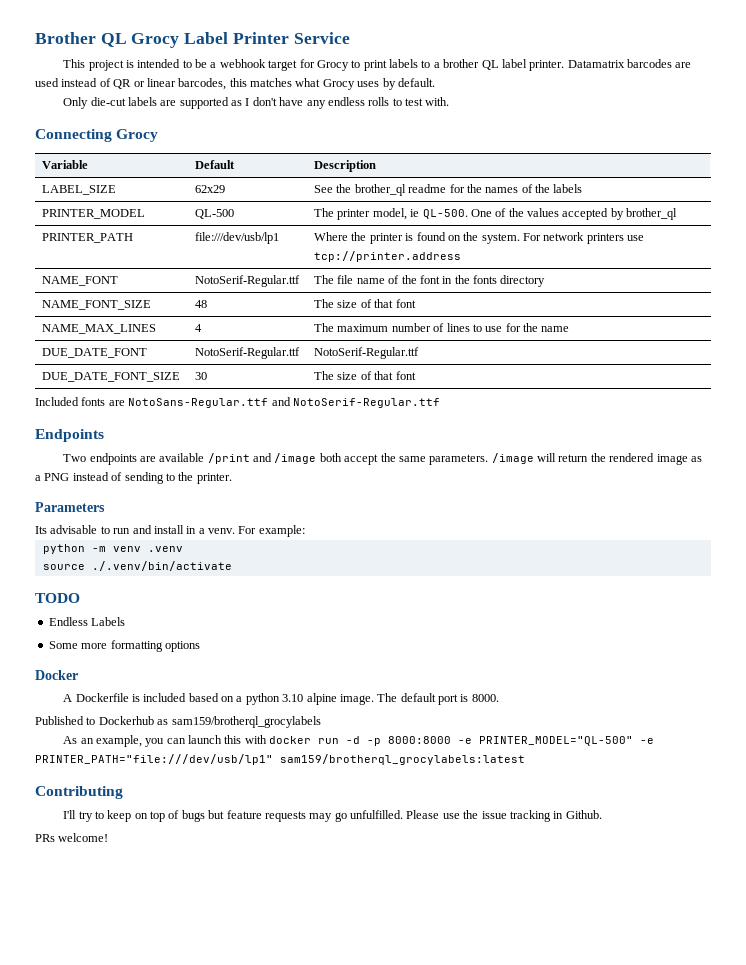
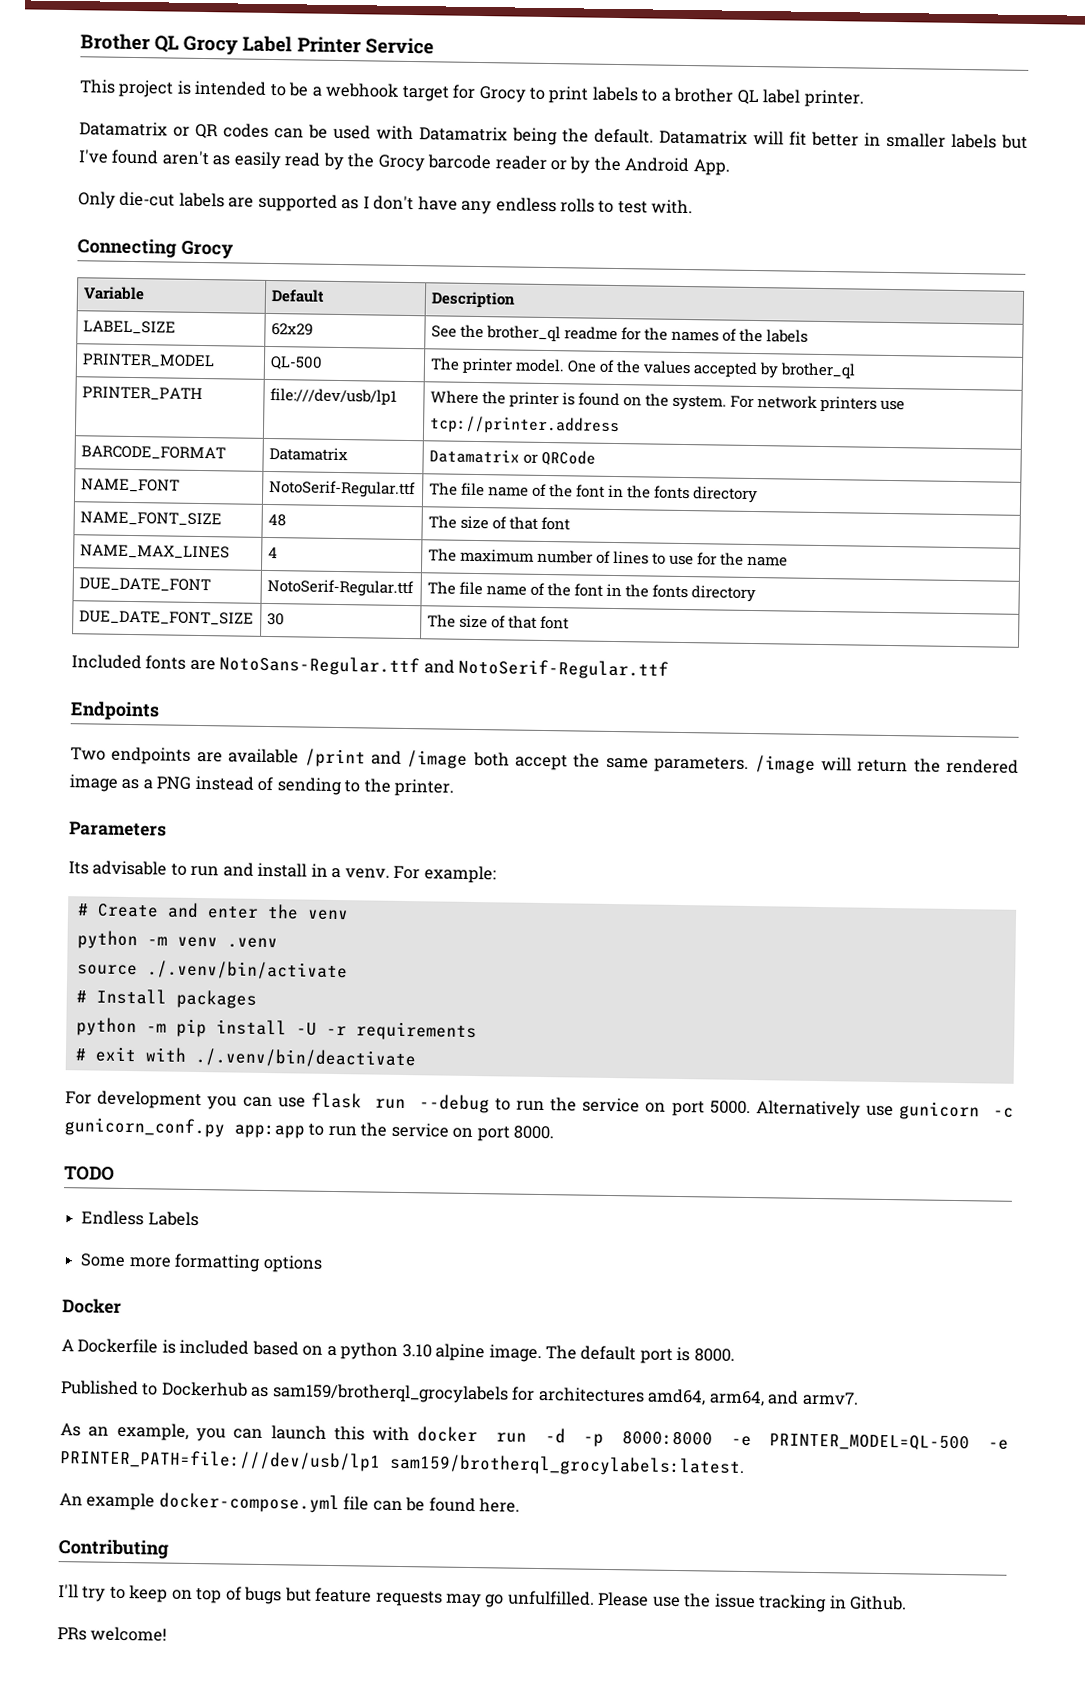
[567,59,692,68] [35,78,435,90] Datamatrix barcodes are used instead of QR or linear barcodes, this matches what Grocy uses by default. -> [79,121,1028,149] [78,149,730,176] // Datamatrix or QR codes can be used with Datamatrix being the default. Datamatrix will fit better in smaller labels but I've found aren't as easily read by the Grocy barcode reader or by the Android App.
[372,208,468,220] model, ie QL-500. -> [514,358,565,373] model.
(462, 256) none -> [80,445,226,461] [268,446,348,462] [428,449,596,466] // BARCODE_FORMAT | Datamatrix | Datamatrix or QRCode
[314,347,420,359] NotoSerif-Regular.ttf -> [426,581,757,603] The file name of the font in the fonts directory
(305, 531) none -> [76,902,349,921] // # Create and enter the venv
(232, 566) none -> [75,988,257,1009] [75,1017,477,1042] [74,1046,417,1069] [65,1090,1014,1121] [64,1117,555,1142] // # Install packages // python -m pip install -U -r requirements // # exit with ./.venv/bin/deactivate // For development you can use flask run --debug to run the service on port 5000. Alternatively use gunicorn -c gunicorn_conf.py app:app to run the service on port 8000.
(321, 722) none -> [511,1386,859,1407] for architectures amd64, arm64, and armv7.
[479,736,655,746] [35,754,525,765] PRINTER_MODEL="QL-500" -e PRINTER_PATH="file:///dev/usb/lp1" sam159/brotherql_grocylabels:latest -> [769,1433,1009,1452] [59,1449,745,1477] [59,1492,521,1514] PRINTER_MODEL=QL-500 -e PRINTER_PATH=file:///dev/usb/lp1 sam159/brotherql_grocylabels:latest. // An example docker-compose.yml file can be found here.

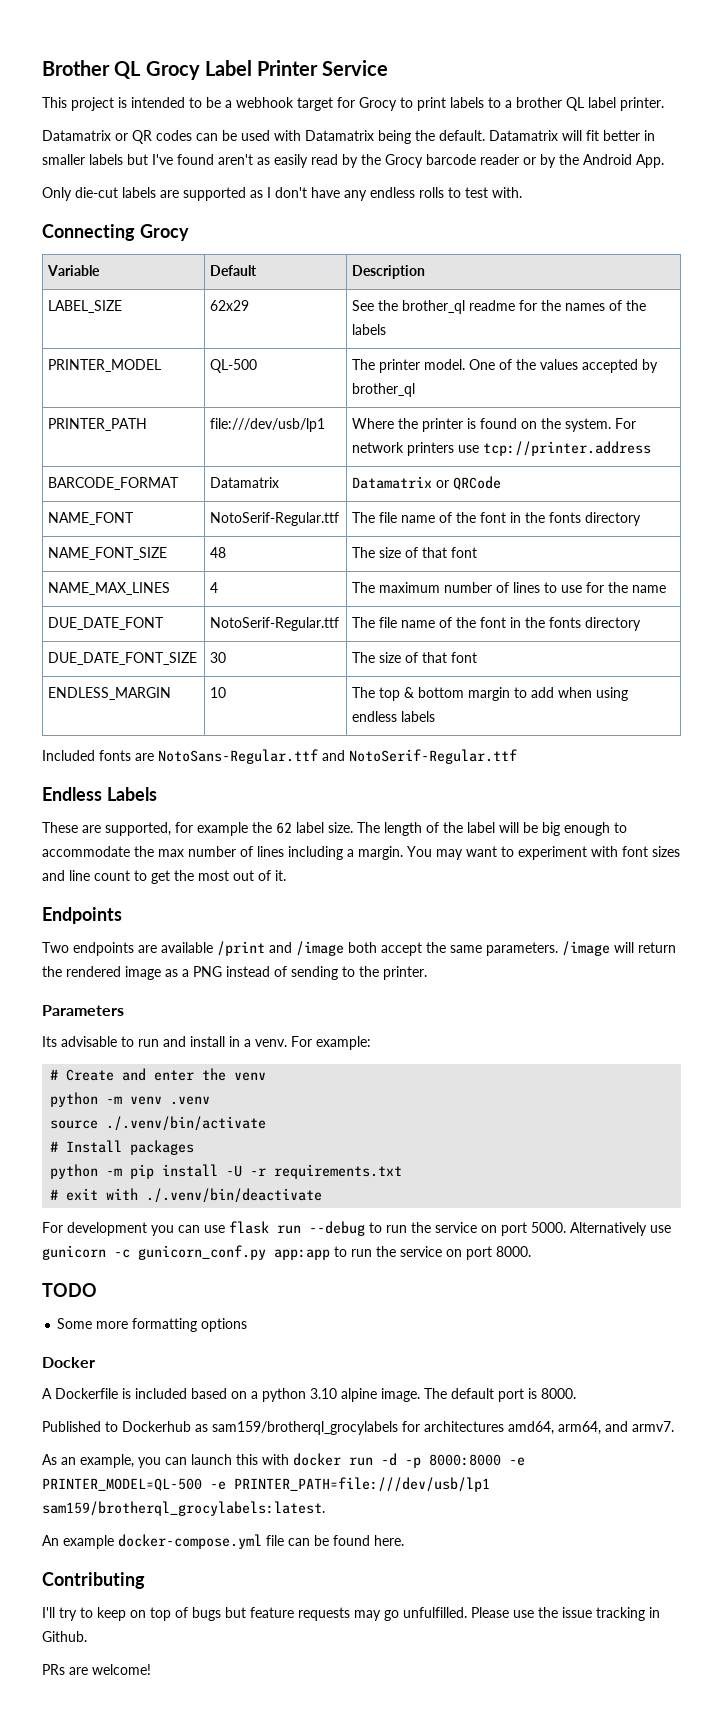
(570, 622) none -> [48,687,172,700] [210,687,227,698] [352,687,629,701] [352,711,436,722] // ENDLESS_MARGIN | 10 | The top & bottom margin to add when using endless labels
(670, 669) none -> [42,787,157,801] [42,822,627,836] [42,846,680,860] [42,870,286,884] // Endless Labels // These are supported, for example the 62 label size. The length of the label will be big enough to accommodate the max number of lines including a margin. You may want to experiment with font sizes and line count to get the most out of it.
[355,1021,477,1042] requirements -> [274,1164,403,1179] requirements.txt
[81,1210,199,1227] // Endless Labels -> (97, 1290) none
(87, 1634) none -> [69,1667,88,1675] are

